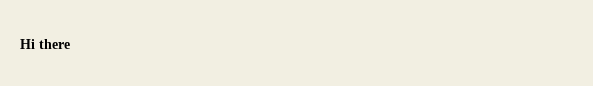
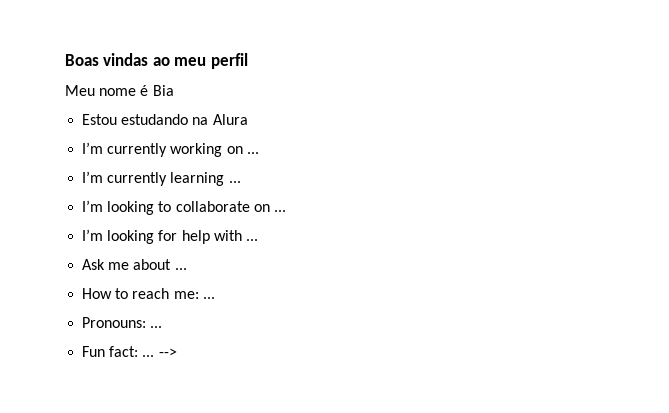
[20,39,70,49] Hi there -> [65,53,248,69] [65,85,174,96] [82,114,248,125] [82,142,259,157] [82,171,241,186] [82,200,286,215] [82,229,258,244] [82,259,187,270] [82,288,215,299] [82,317,163,328] [82,346,177,357] Boas vindas ao meu perfil // Meu nome é Bia // Estou estudando na Alura // I’m currently working on ... // I’m currently learning ... // I’m looking to collaborate on ... // I’m looking for help with ... // Ask me about ... // How to reach me: ... // Pronouns: ... // Fun fact: ... -->

